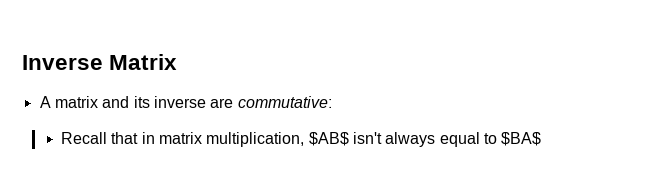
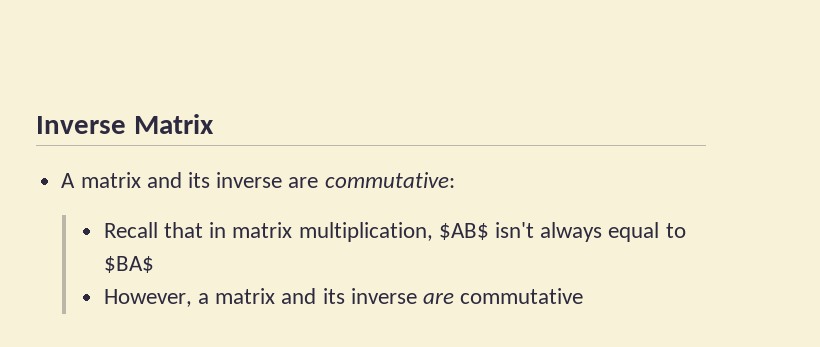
(542, 139) none -> [103,288,584,307] // However, a matrix and its inverse are commutative

